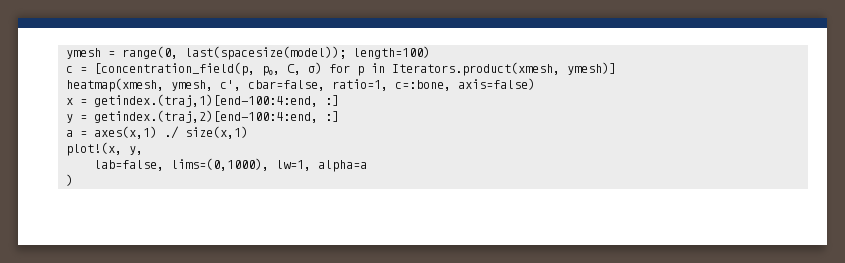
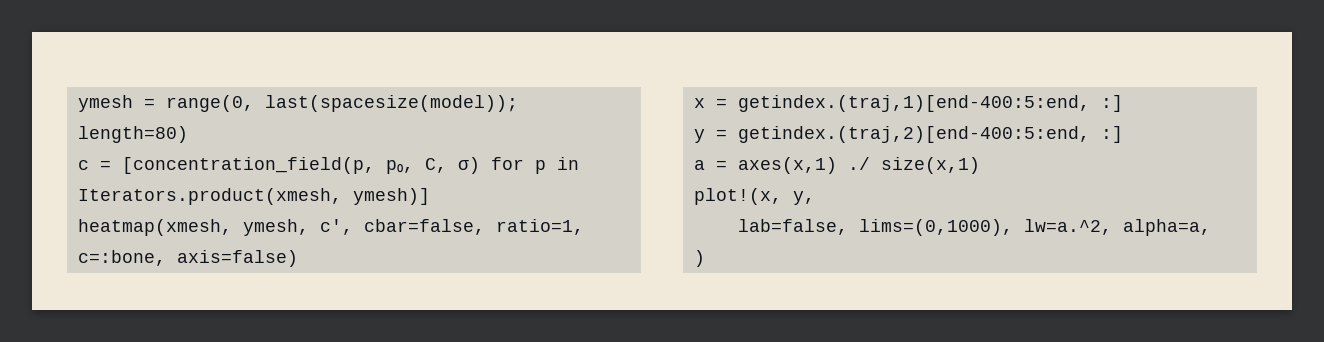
[352,46,430,59] length=100) -> [78,126,189,143] length=80)
[93,94,318,107] getindex.(traj,1)[end-100:4:end, -> [738,95,1091,112] getindex.(traj,1)[end-400:5:end,
[93,110,318,123] getindex.(traj,2)[end-100:4:end, -> [738,126,1091,143] getindex.(traj,2)[end-400:5:end,
[275,160,367,172] lw=1, alpha=a -> [1024,219,1212,236] lw=a.^2, alpha=a,

